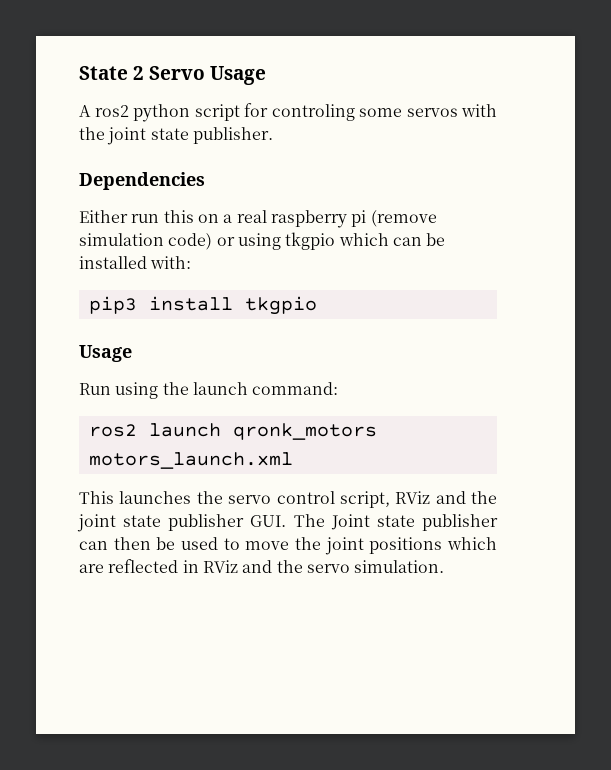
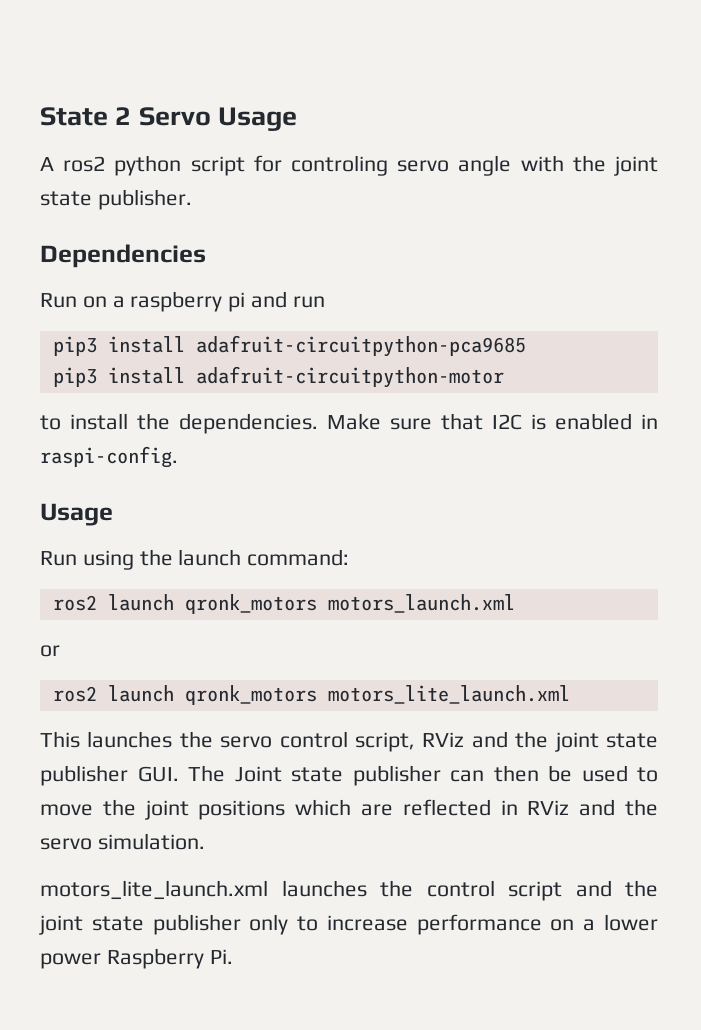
[359,108,458,117] some servos -> [397,155,512,176] servo angle
[79,210,267,223] Either run this on a real -> [40,293,125,308] Run on a
[370,210,437,227] [79,232,446,250] [79,256,192,269] [88,296,317,315] (remove simulation code) or using tkgpio which can be installed with: // pip3 install tkgpio -> [251,291,325,308] [52,335,526,357] [52,366,504,388] [40,413,658,434] [40,446,178,468] and run // pip3 install adafruit-circuitpython-pca9685 // pip3 install adafruit-circuitpython-motor // to install the dependencies. Make sure that I2C is enabled in raspi-config.
(293, 460) none -> [40,645,60,657] [52,685,570,705] // or // ros2 launch qronk_motors motors_lite_launch.xml
(445, 566) none -> [40,880,658,901] [39,914,658,935] [40,948,233,969] // motors_lite_launch.xml launches the control script and the joint state publisher only to increase performance on a lower power Raspberry Pi.

